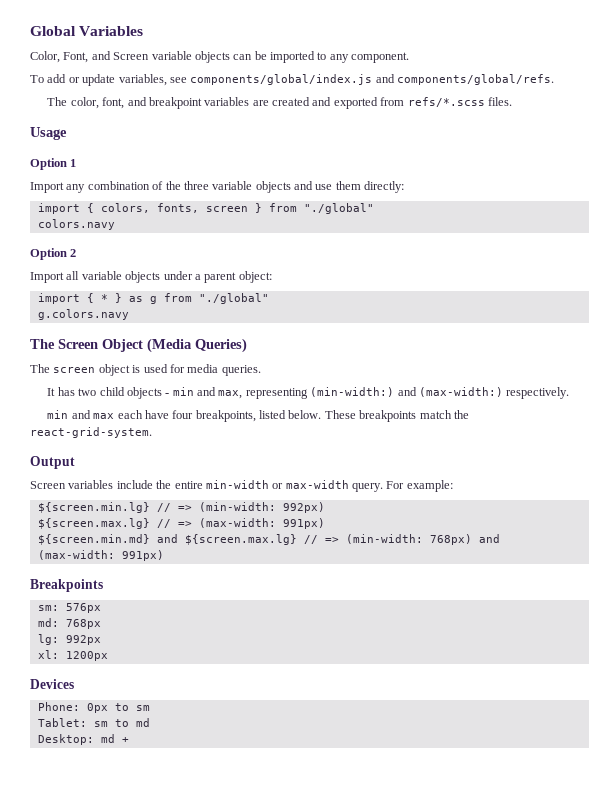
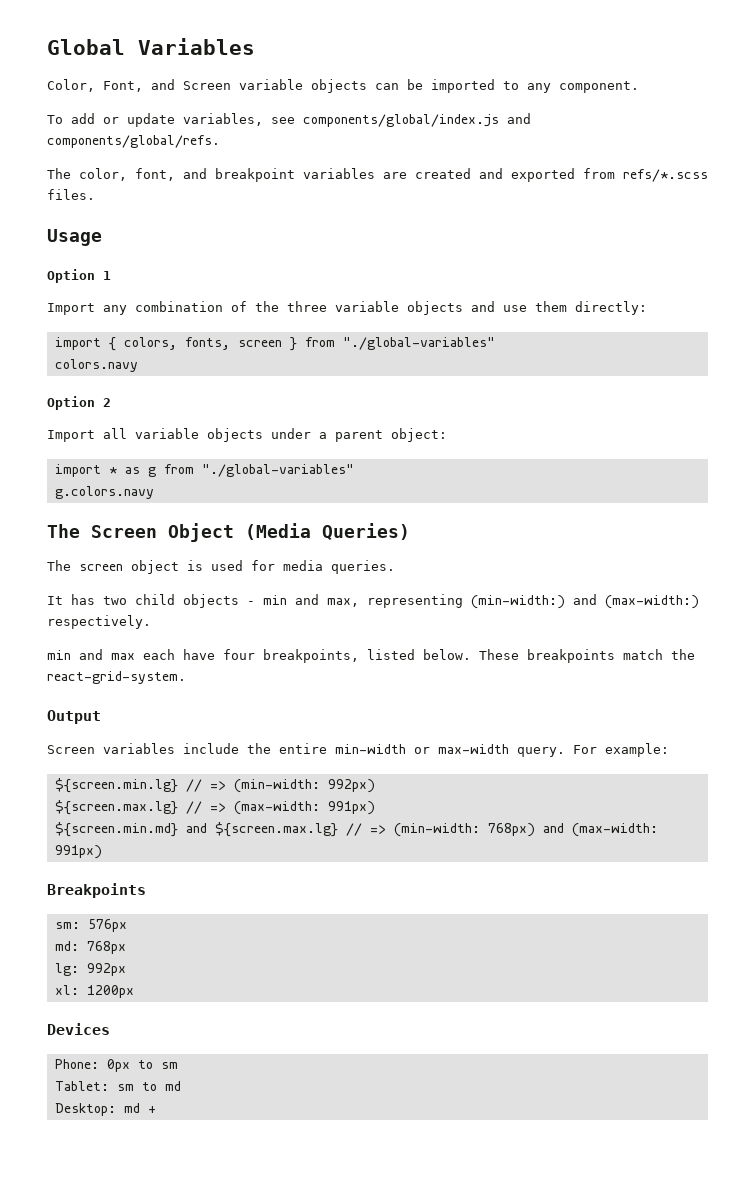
[303,203,374,214] "./global" -> [342,337,495,350] "./global-variables"
[86,293,122,303] { * } -> [108,467,117,474] *
[198,293,269,304] "./global" -> [201,464,354,477] "./global-variables"

